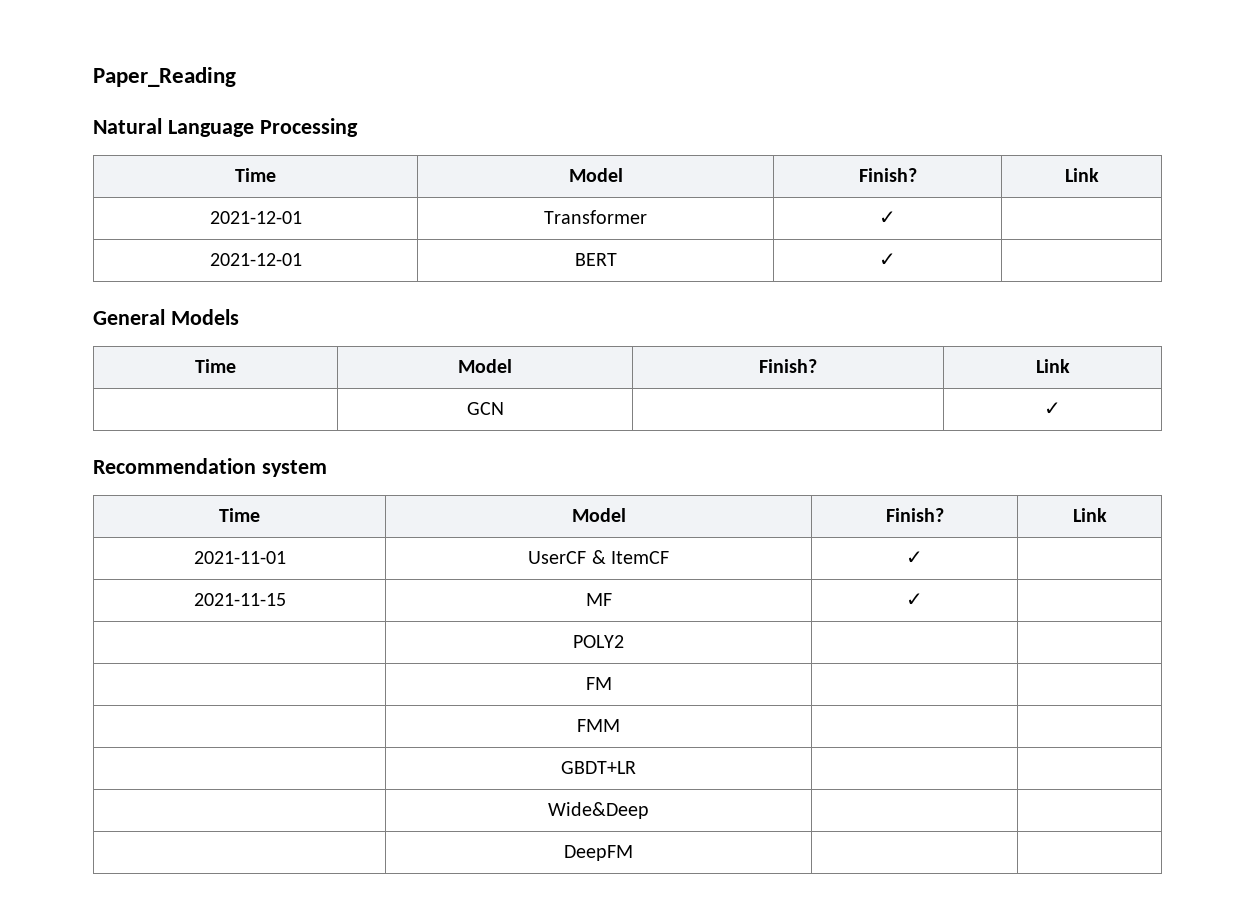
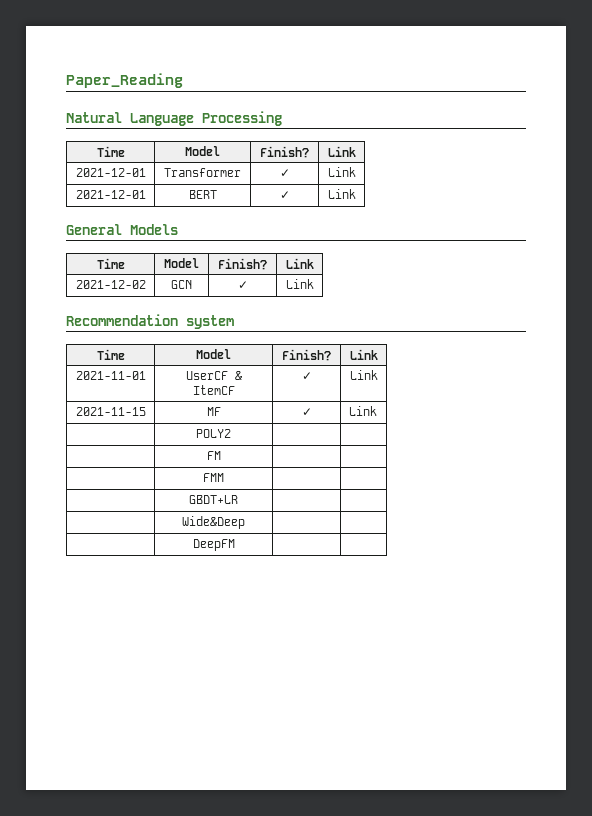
(896, 217) none -> [327,167,356,177] Link
(896, 259) none -> [327,189,356,199] Link
(1070, 366) none -> [75,280,146,289] 2021-12-02
[1044,402,1061,415] | ✓ -> [237,281,248,289] [285,279,314,289] ✓ | Link
(923, 557) none -> [349,370,378,380] Link
(923, 599) none -> [348,406,377,416] Link

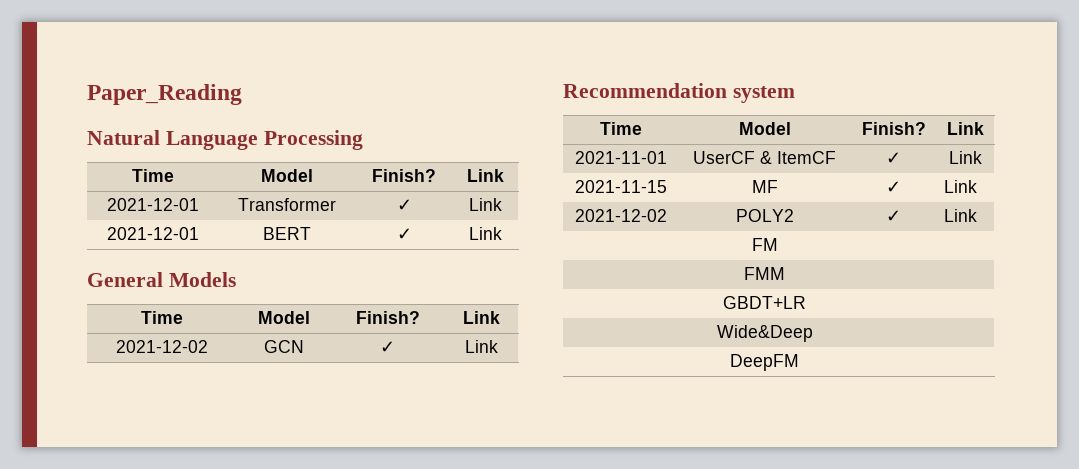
(377, 411) none -> [575,209,667,222] 2021-12-02
(231, 433) | -> [886,210,901,222] [944,209,978,222] ✓ | Link

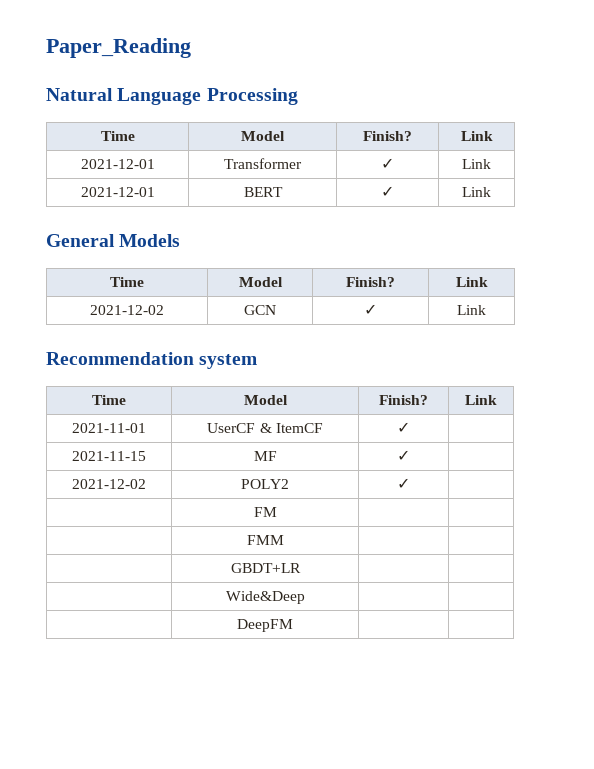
[949,151,982,164] Link -> (410, 427) none
[944,180,978,193] Link -> (410, 455) none
[944,209,978,222] Link -> (410, 483) none

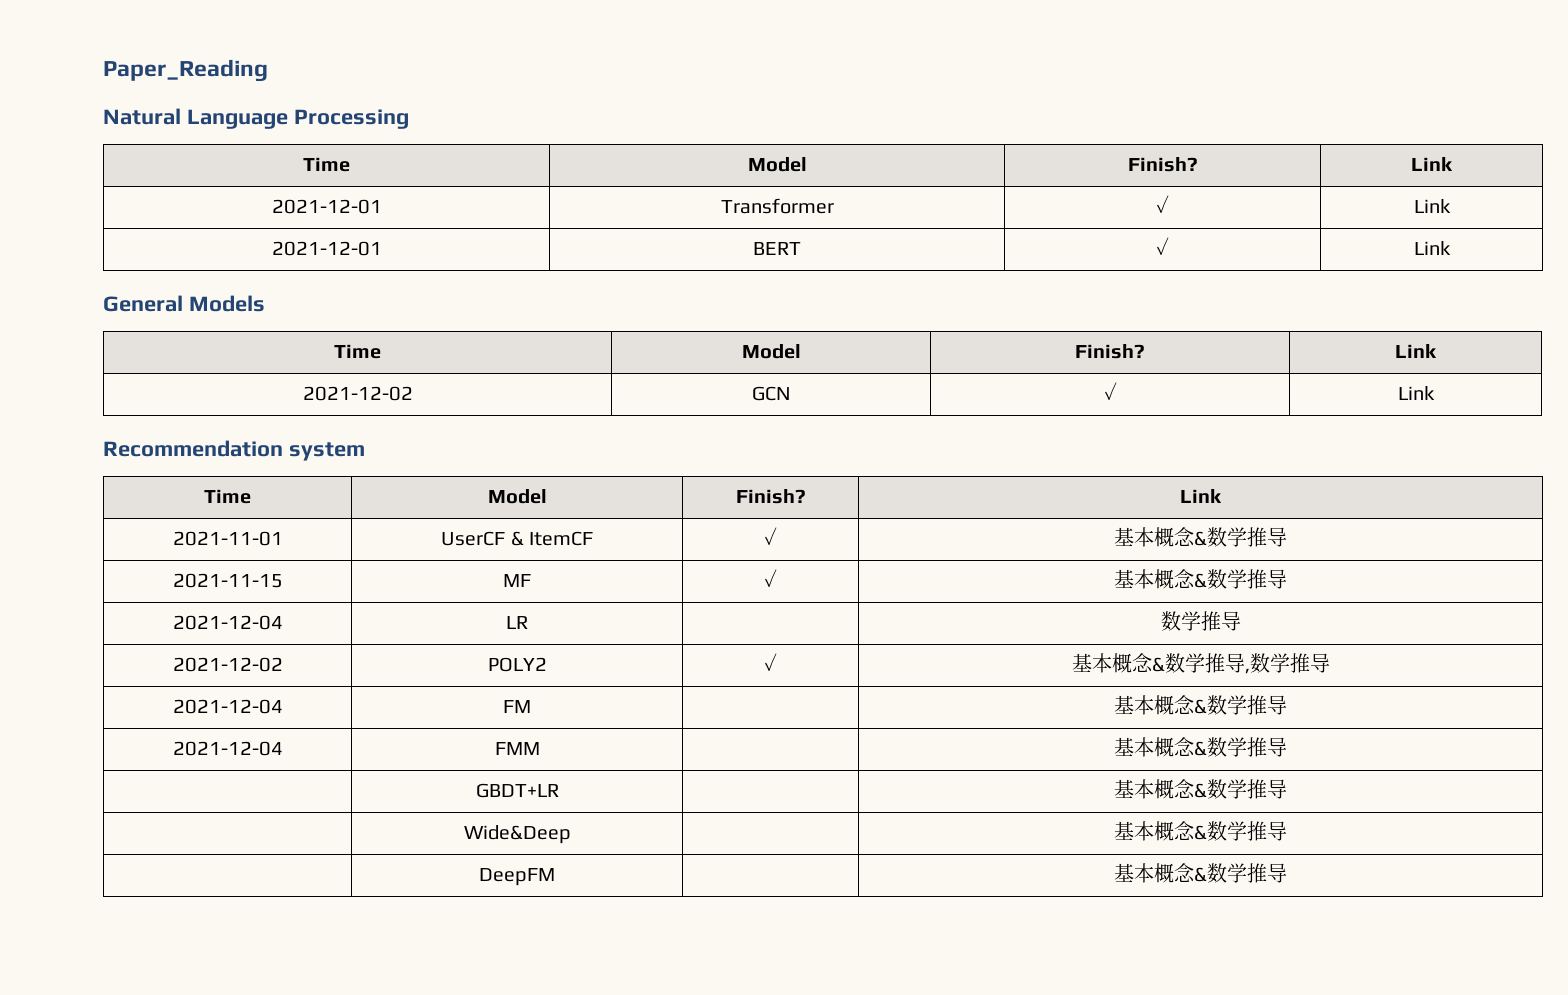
[72,451,146,461] [253,451,277,461] [397,450,410,461] [72,479,146,489] [241,479,289,489] [397,478,410,489] [253,507,277,517] [246,535,284,545] [230,563,301,573] [225,591,305,604] [237,619,293,632] // 2021-11-15 | MF | ✓ | // 2021-12-02 | POLY2 | ✓ | // | FM | | // | FMM | | // | GBDT+LR | | // | Wide&Deep | | // | DeepFM | | -> [1114,527,1287,547] [172,573,283,588] [503,574,531,587] [764,569,777,587] [1114,569,1287,589] [172,615,283,630] [506,616,528,629] [1160,611,1241,631] [172,657,283,672] [487,657,547,672] [764,653,777,671] [1071,653,1330,674] [172,699,283,714] [503,700,531,713] [1114,695,1287,715] [172,741,283,756] [494,742,540,755] [1114,737,1287,757] [475,783,559,798] [1114,779,1287,799] [463,825,571,844] [1114,821,1287,841] [479,868,555,886] [1114,863,1287,883] 基本概念&数学推导 // 2021-11-15 | MF | ✓ | 基本概念&数学推导 // 2021-12-04 | LR | | 数学推导 // 2021-12-02 | POLY2 | ✓ | 基本概念&数学推导,数学推导 // 2021-12-04 | FM | | 基本概念&数学推导 // 2021-12-04 | FMM | | 基本概念&数学推导 // | GBDT+LR | | 基本概念&数学推导 // | Wide&Deep | | 基本概念&数学推导 // | DeepFM | | 基本概念&数学推导

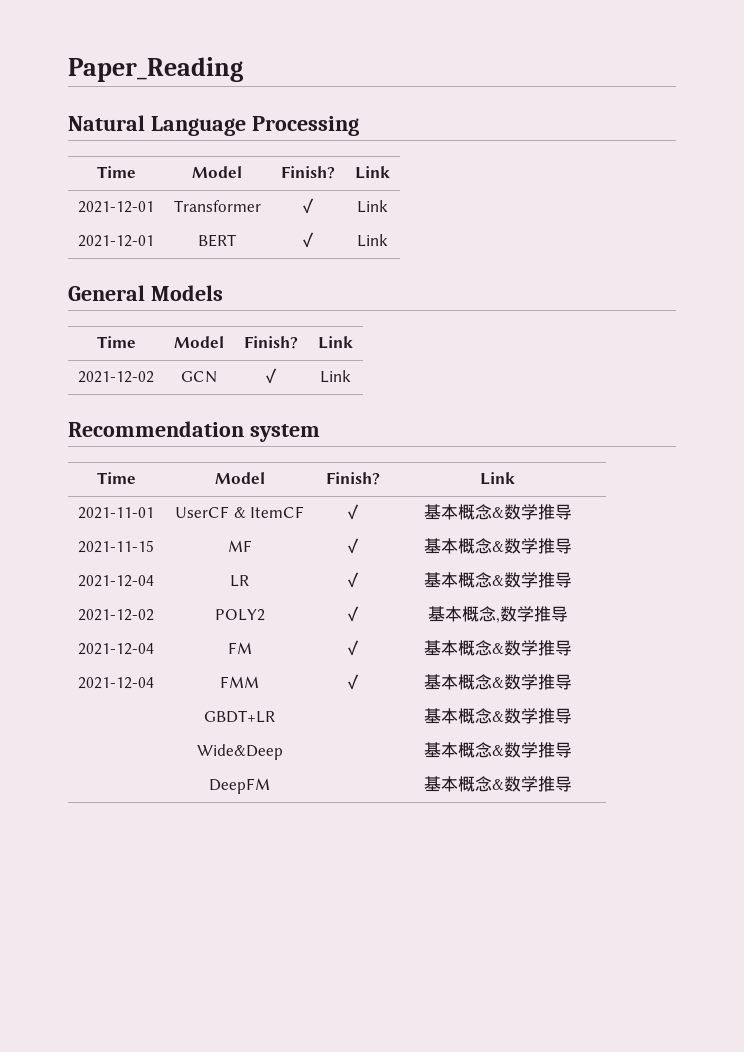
(528, 622) | -> [344,572,361,588] [423,572,504,588] ✓ | 基本概念&
[1151,653,1245,673] &数学推导 -> (496, 614) none
(531, 706) none -> [344,640,361,656] ✓
(540, 748) none -> [344,674,361,690] ✓

